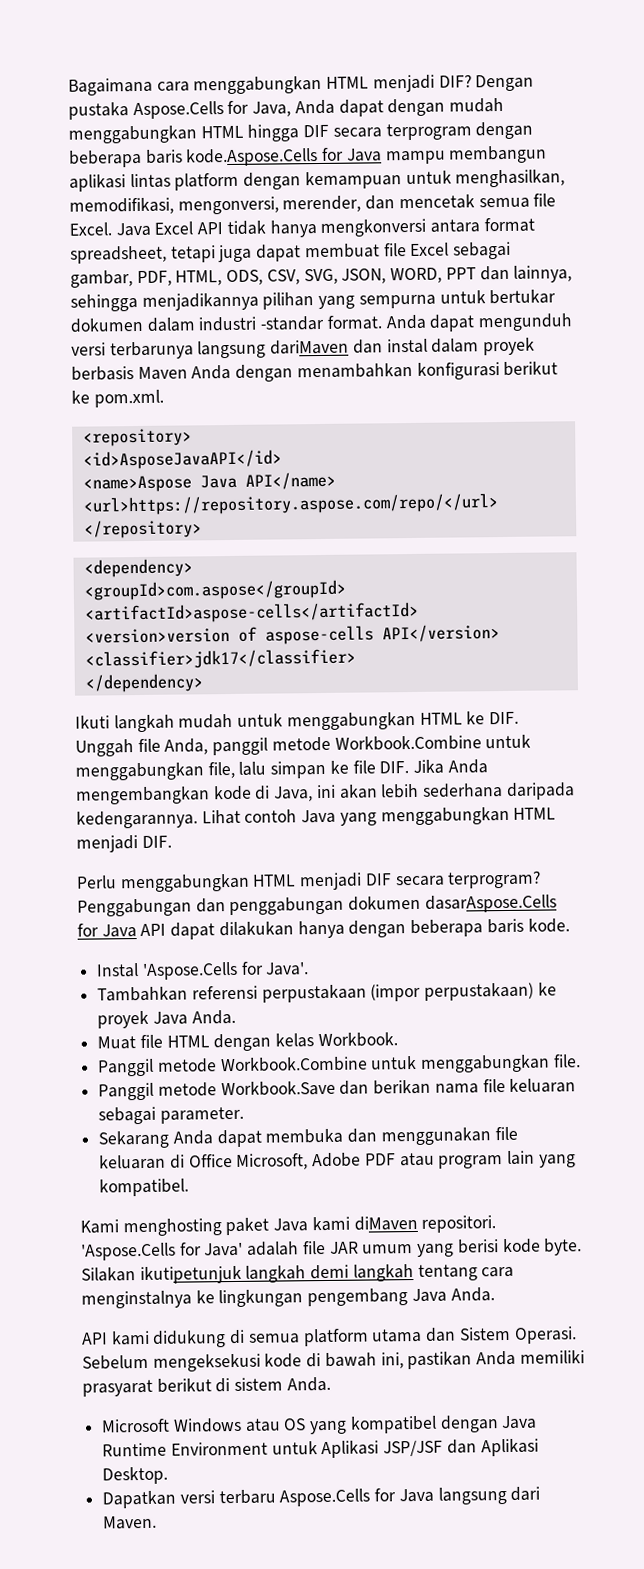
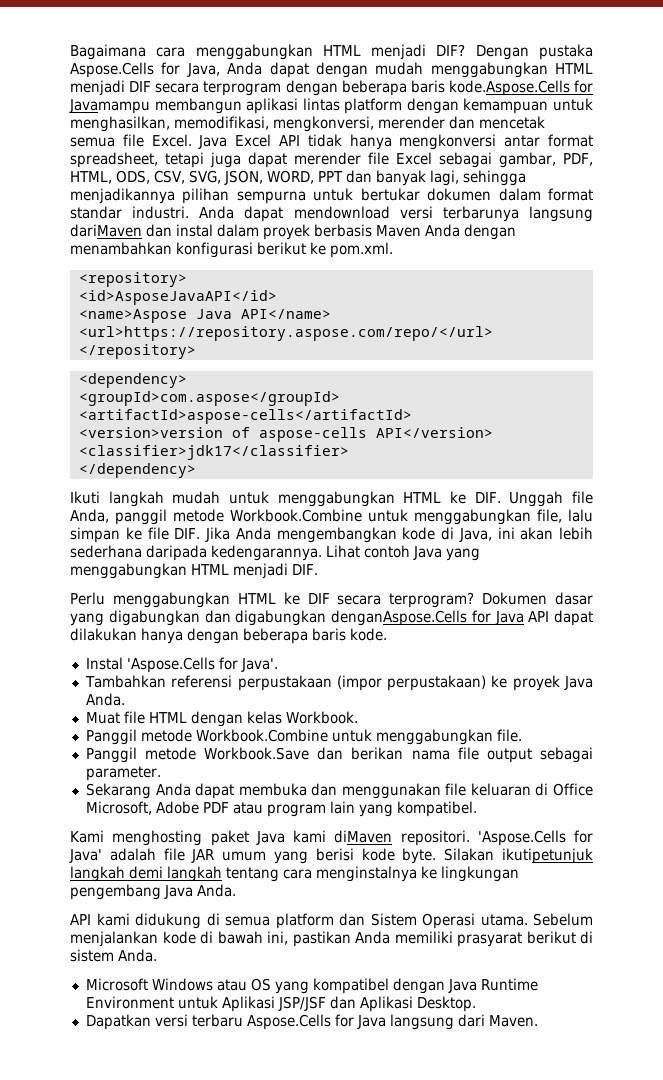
[247,124,300,142] hingga -> [70,80,125,96] menjadi
[346,148,446,165] Java mampu -> [69,99,150,114] Javamampu
[177,195,362,215] mengonversi, merender, -> [273,116,445,132] mengkonversi, merender
[430,219,481,233] antara -> [504,135,541,147] antar
[304,243,380,259] membuat -> [294,152,361,165] merender
[513,265,573,283] lainnya, -> [376,170,459,186] banyak lagi,
[318,295,356,310] yang -> (230, 196) none
[198,313,574,332] industri -standar format. Anda dapat mengunduh -> [548,188,593,201] [70,206,390,222] format standar industri. Anda dapat mendownload
[299,872,363,891] menjadi -> [283,592,300,605] ke
[77,894,557,917] Penggabungan dan penggabungan dokumen dasarAspose.Cells -> [482,592,593,605] [70,610,467,626] Dokumen dasar yang digabungkan dan digabungkan denganAspose.Cells
[509,1078,577,1093] keluaran -> [486,748,532,763] output
[371,1328,423,1343] utama -> (334, 921) none
[513,1326,577,1344] [82,1353,261,1372] Operasi. Sebelum mengeksekusi -> [422,913,593,929] [70,931,158,947] Operasi utama. Sebelum menjalankan

